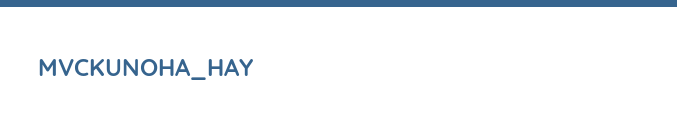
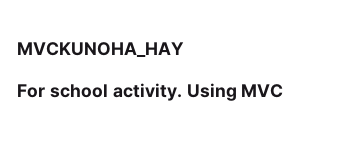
(253, 69) none -> [17,83,284,101] // For school activity. Using MVC

